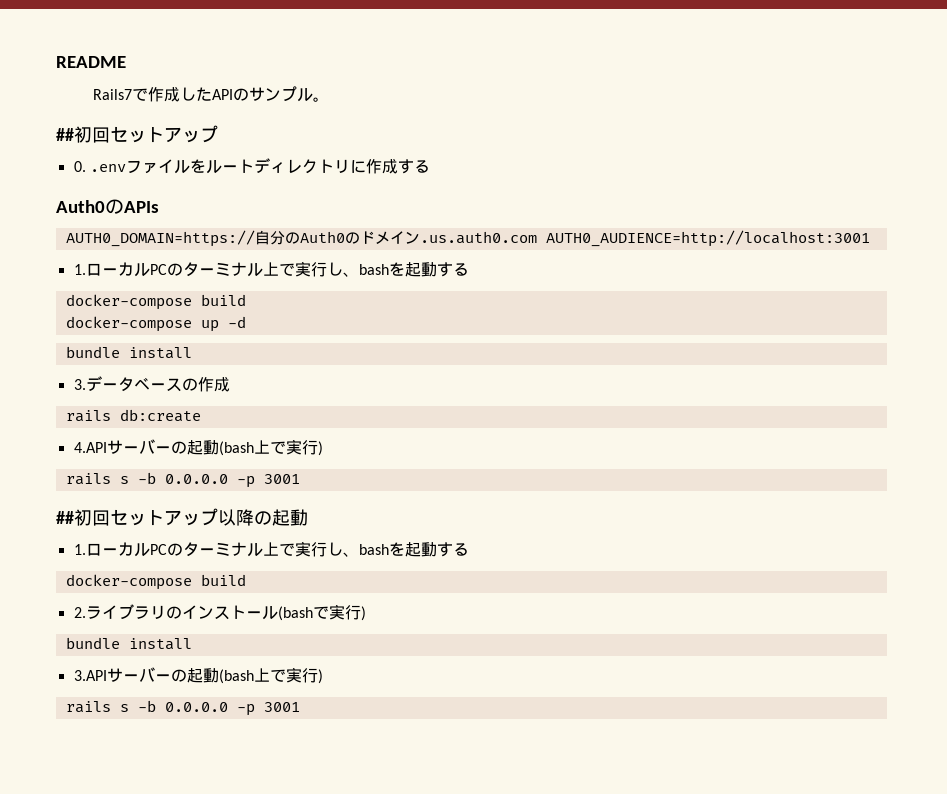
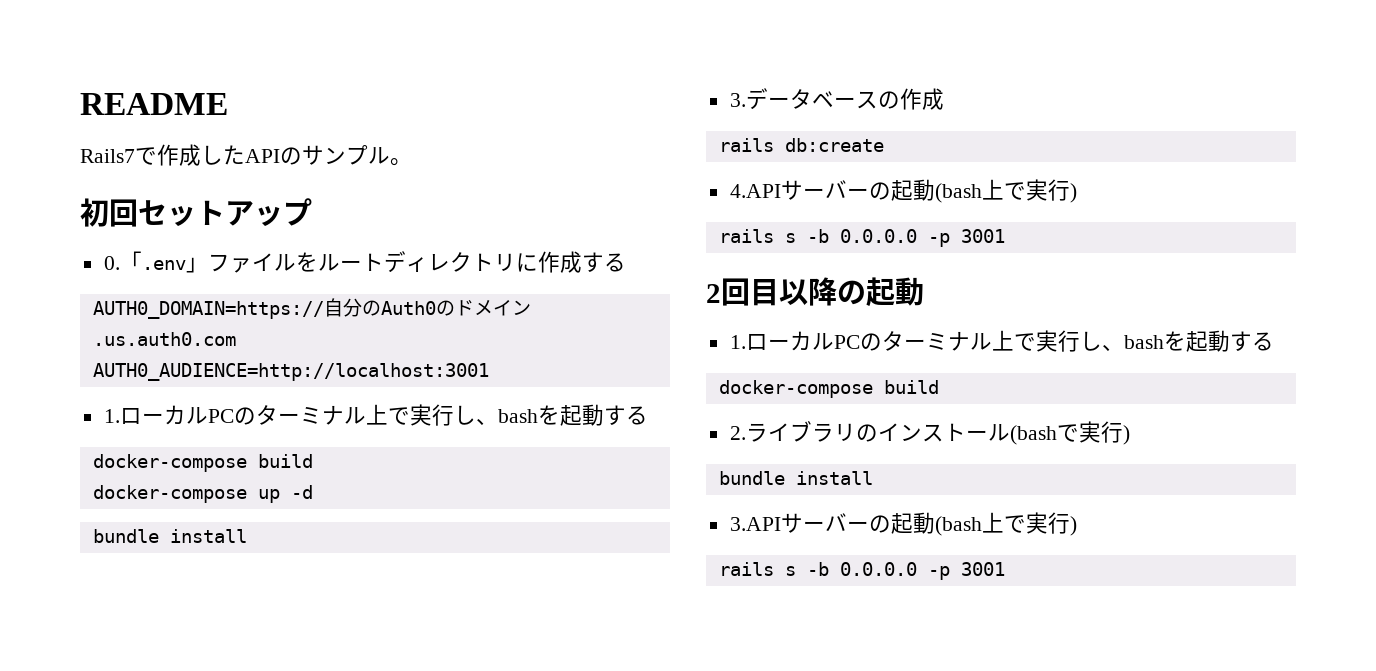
[56,128,74,141] ## -> (412, 162) none
[89,164,126,172] .env -> [119,251,208,273] 「.env」
[56,199,159,214] // Auth0のAPIs -> (626, 262) none
(537, 237) none -> (236, 339) //
[56,508,218,526] ##初回セットアップ -> [706,278,779,306] 2回目

